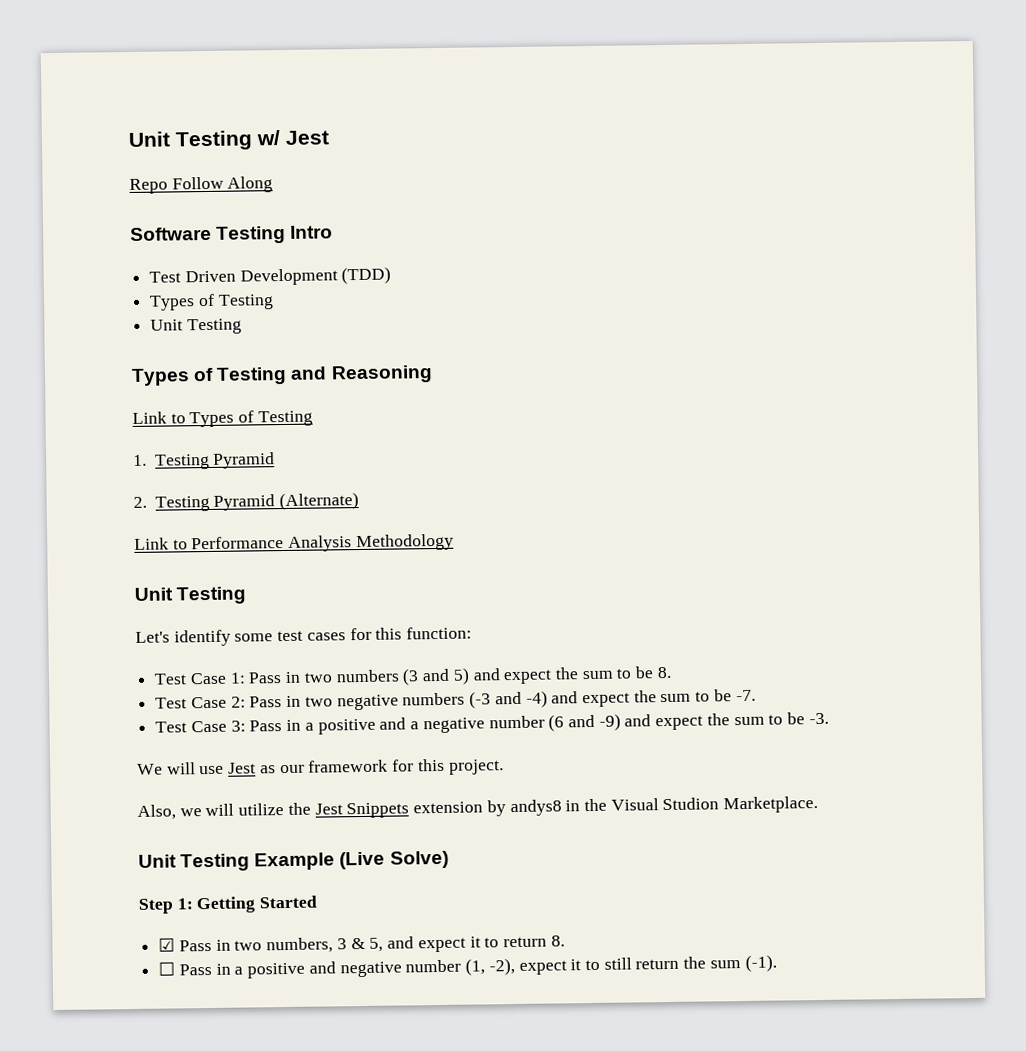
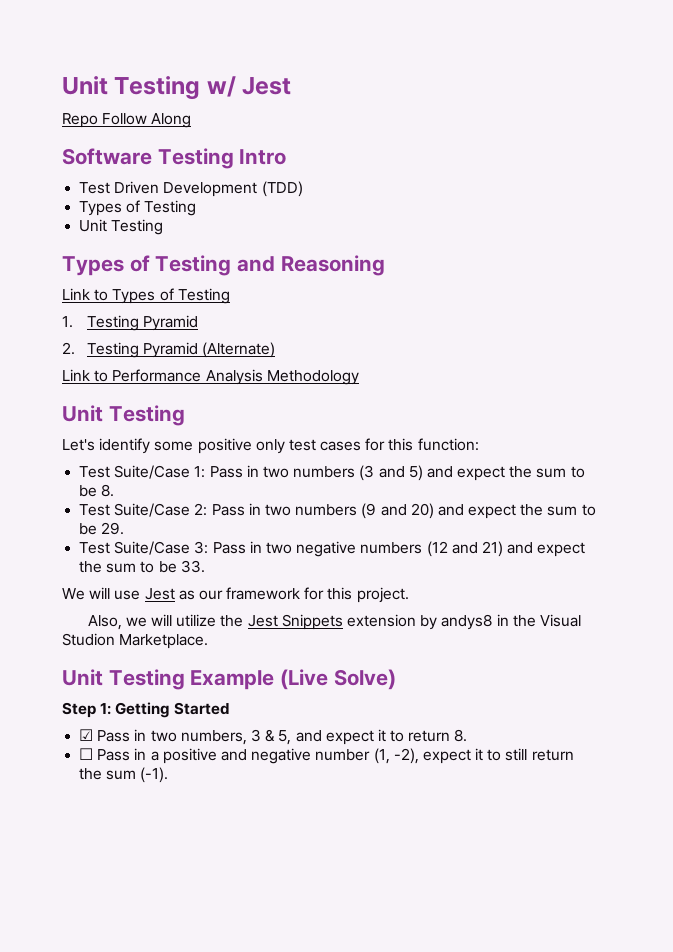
(274, 637) none -> [197,438,285,454] positive only
[189,672,227,685] Case -> [114,465,191,479] Suite/Case
[190,696,227,709] Case -> [114,503,191,517] Suite/Case
[336,689,756,711] [155,720,227,733] negative numbers (-3 and -4) and expect the sum to be -7. // Test Case -> [295,503,596,519] [79,522,125,535] [79,541,191,555] numbers (9 and 20) and expect the sum to be 29. // Test Suite/Case
[304,712,829,735] a positive and a negative number (6 and -9) and expect the sum to be -3. -> [265,541,586,557] [79,560,205,573] two negative numbers (12 and 21) and expect the sum to be 33.

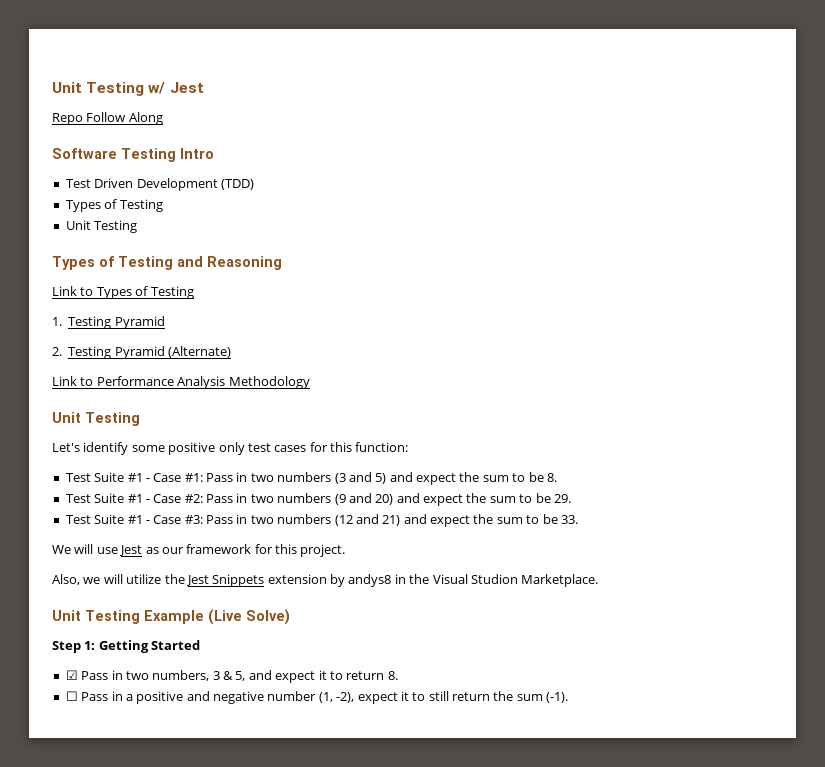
[114,465,206,479] Suite/Case 1: -> [94,472,203,482] Suite #1 - Case #1:
[114,503,208,517] Suite/Case 2: -> [94,493,203,503] Suite #1 - Case #2:
[114,541,357,557] Suite/Case 3: Pass in two negative -> [94,514,274,524] Suite #1 - Case #3: Pass in two

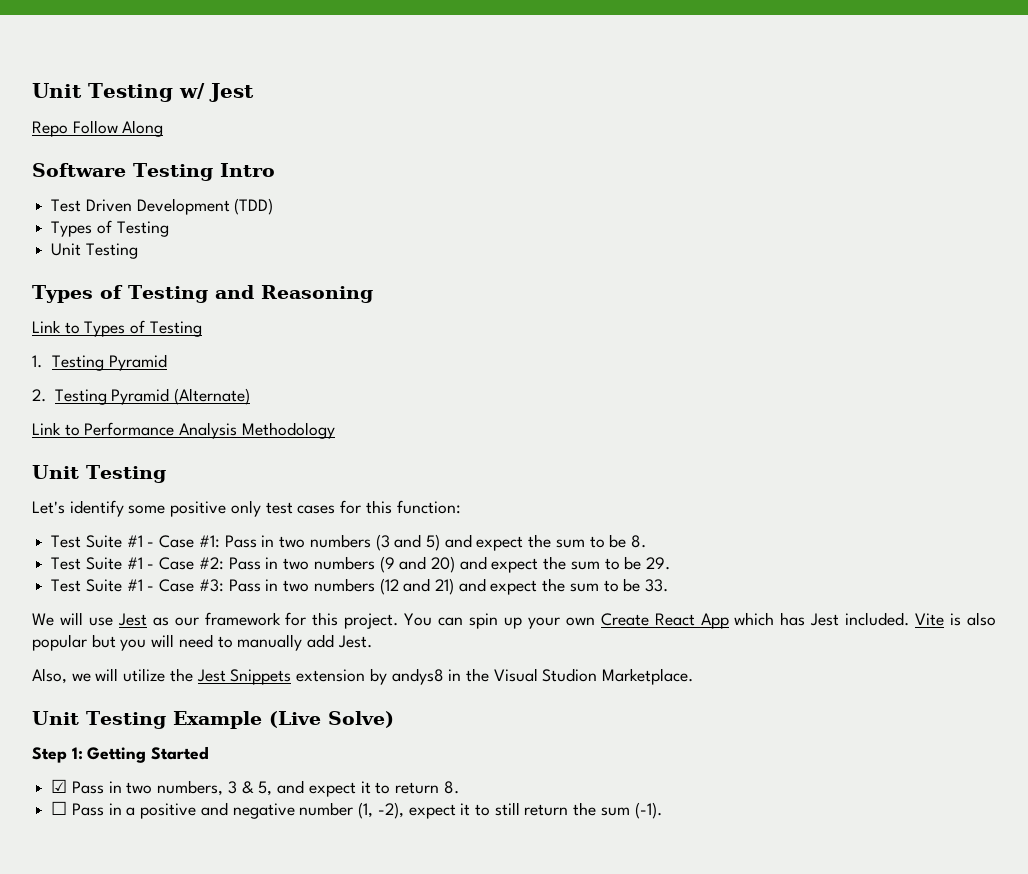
(346, 550) none -> [404,612,996,629] [32,634,372,651] You can spin up your own Create React App which has Jest included. Vite is also popular but you will need to manually add Jest.

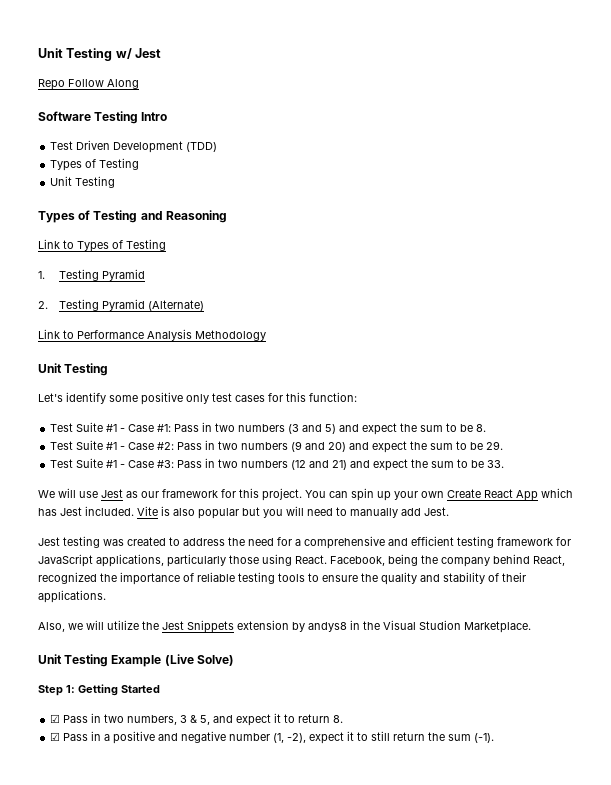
(372, 641) none -> [38,536,571,549] [38,554,565,567] [38,572,526,585] [38,590,106,603] // Jest testing was created to address the need for a comprehensive and efficient testing framework for JavaScript applications, particularly those using React. Facebook, being the company behind React, recognized the importance of reliable testing tools to ensure the quality and stability of their applications.
[51,801,68,815] ☐ -> [50,732,61,741] ☑

